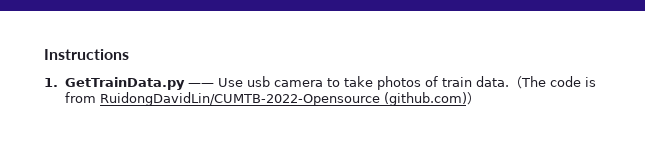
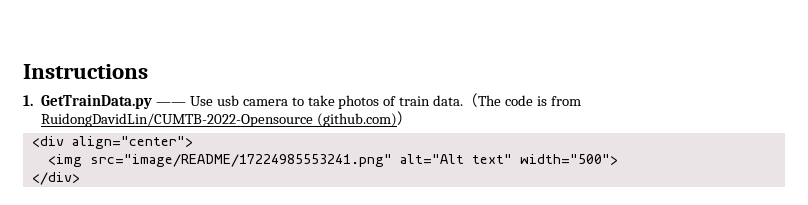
(480, 98) none -> [31,136,193,149] [47,154,618,167] [31,172,80,185] // <div align="center"> // <img src="image/README/17224985553241.png" alt="Alt text" width="500"> // </div>

